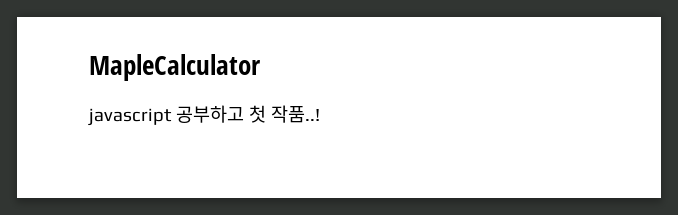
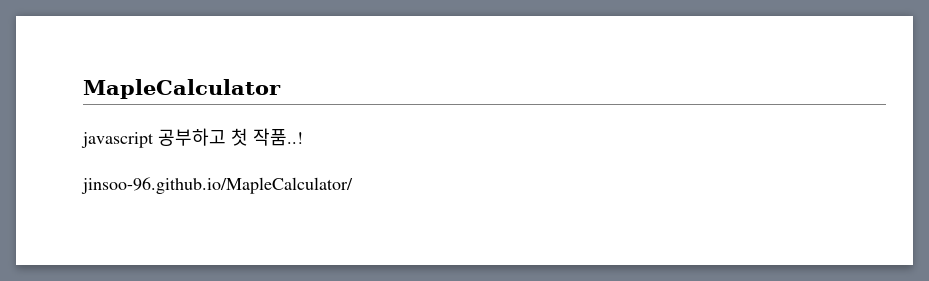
(320, 114) none -> [81,177,353,194] // jinsoo-96.github.io/MapleCalculator/

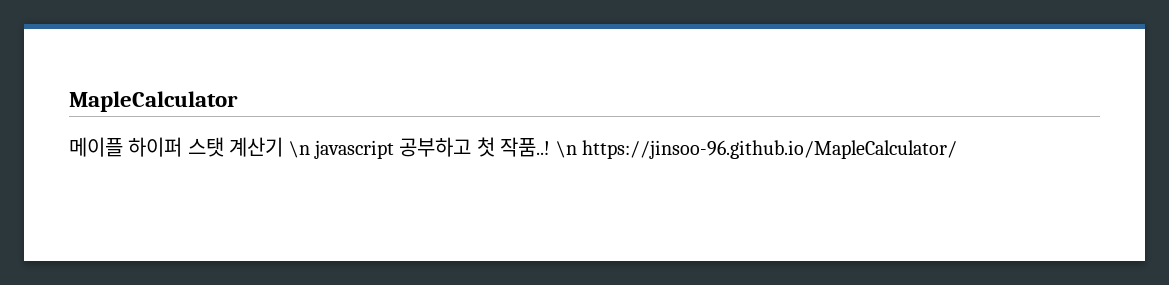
(281, 89) none -> [69,137,310,158] 메이플 하이퍼 스탯 계산기 \n
[81,177,353,194] // jinsoo-96.github.io/MapleCalculator/ -> [555,140,957,159] \n https://jinsoo-96.github.io/MapleCalculator/

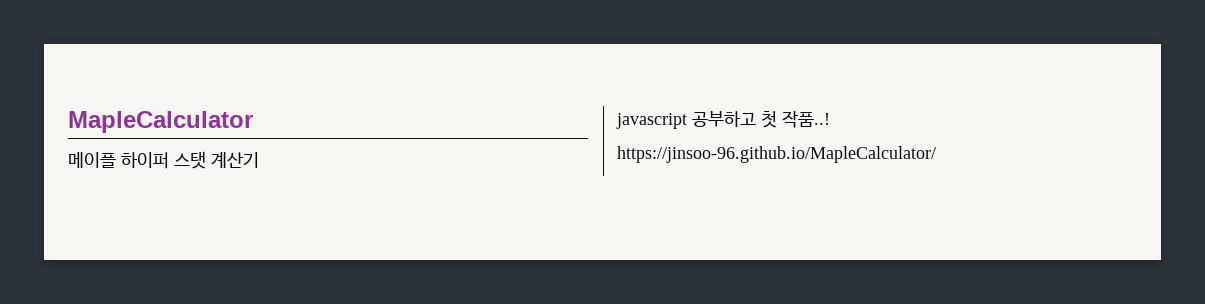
[288,141,310,158] \n -> (259, 159) //
[555,141,577,158] \n -> (830, 119) //

